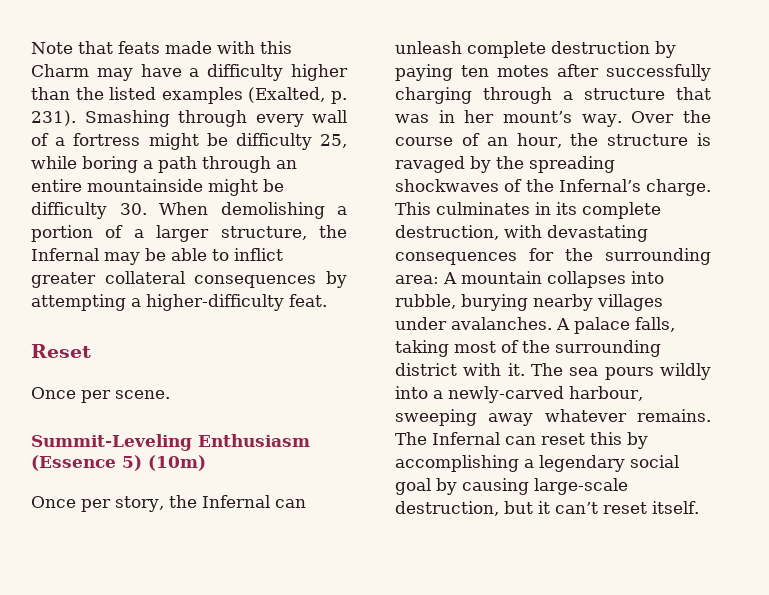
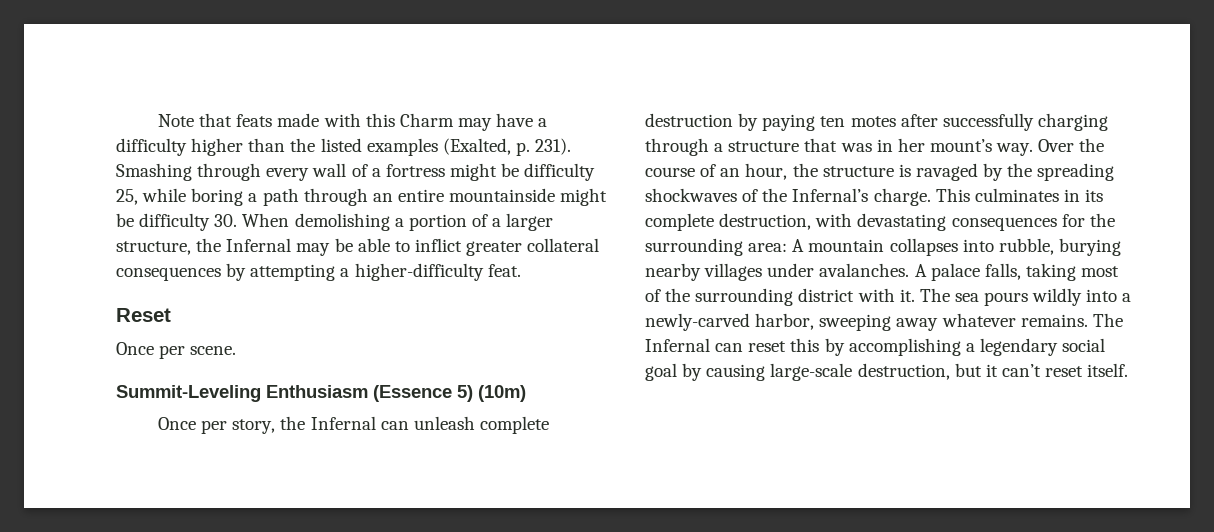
[569,386,643,401] harbour, -> [755,313,815,330] harbor,

